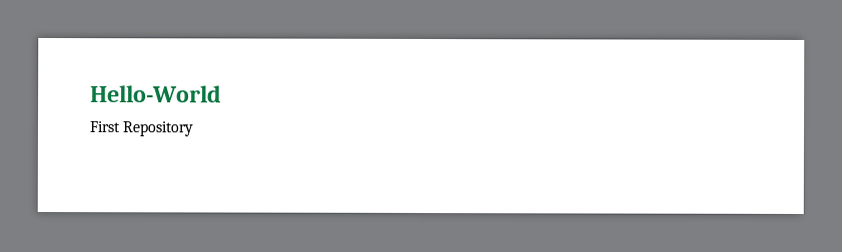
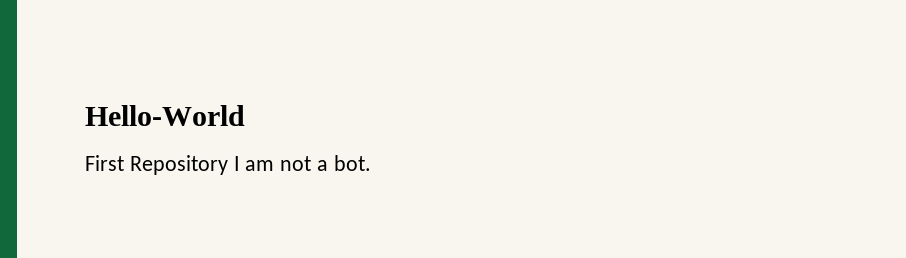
(195, 129) none -> [233,155,371,171] I am not a bot.

